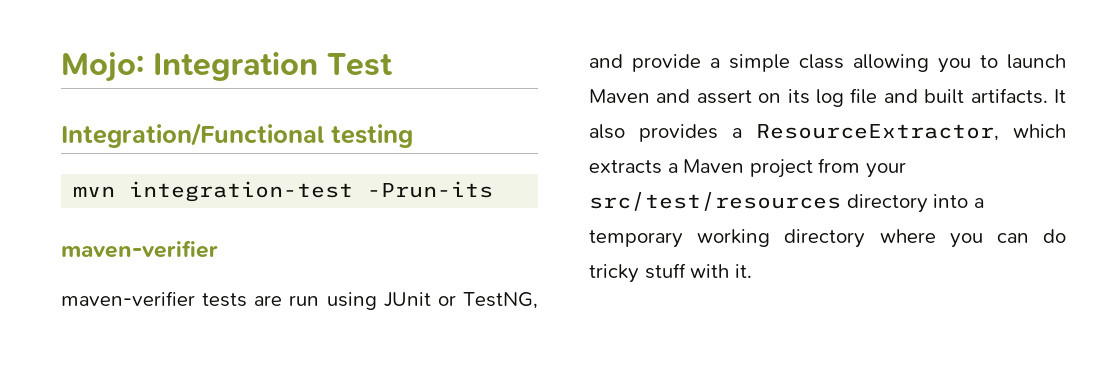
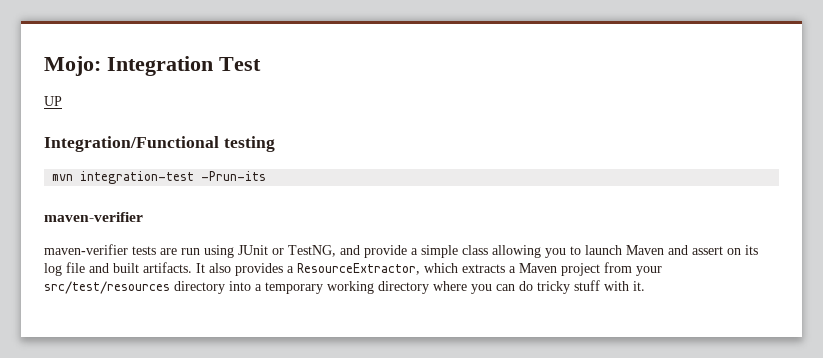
(392, 64) none -> [44,96,62,106] // UP

